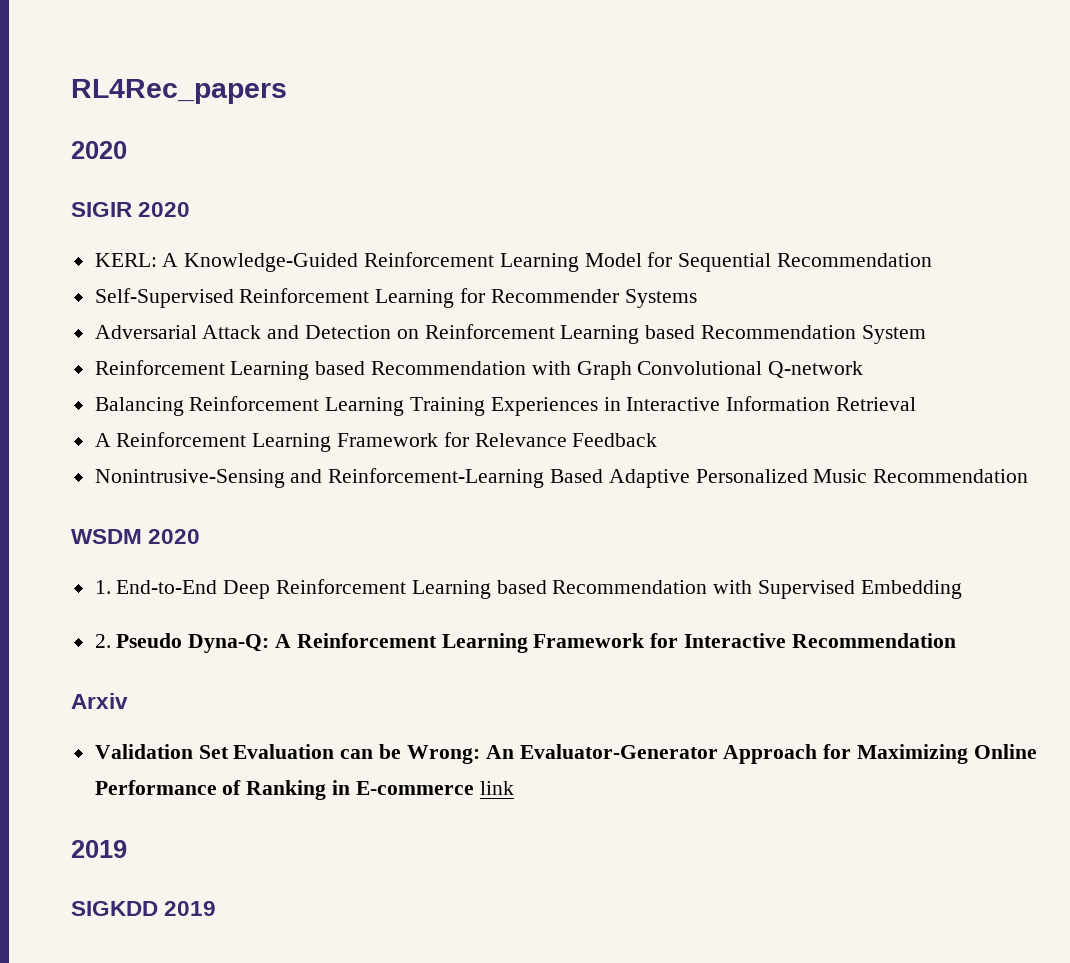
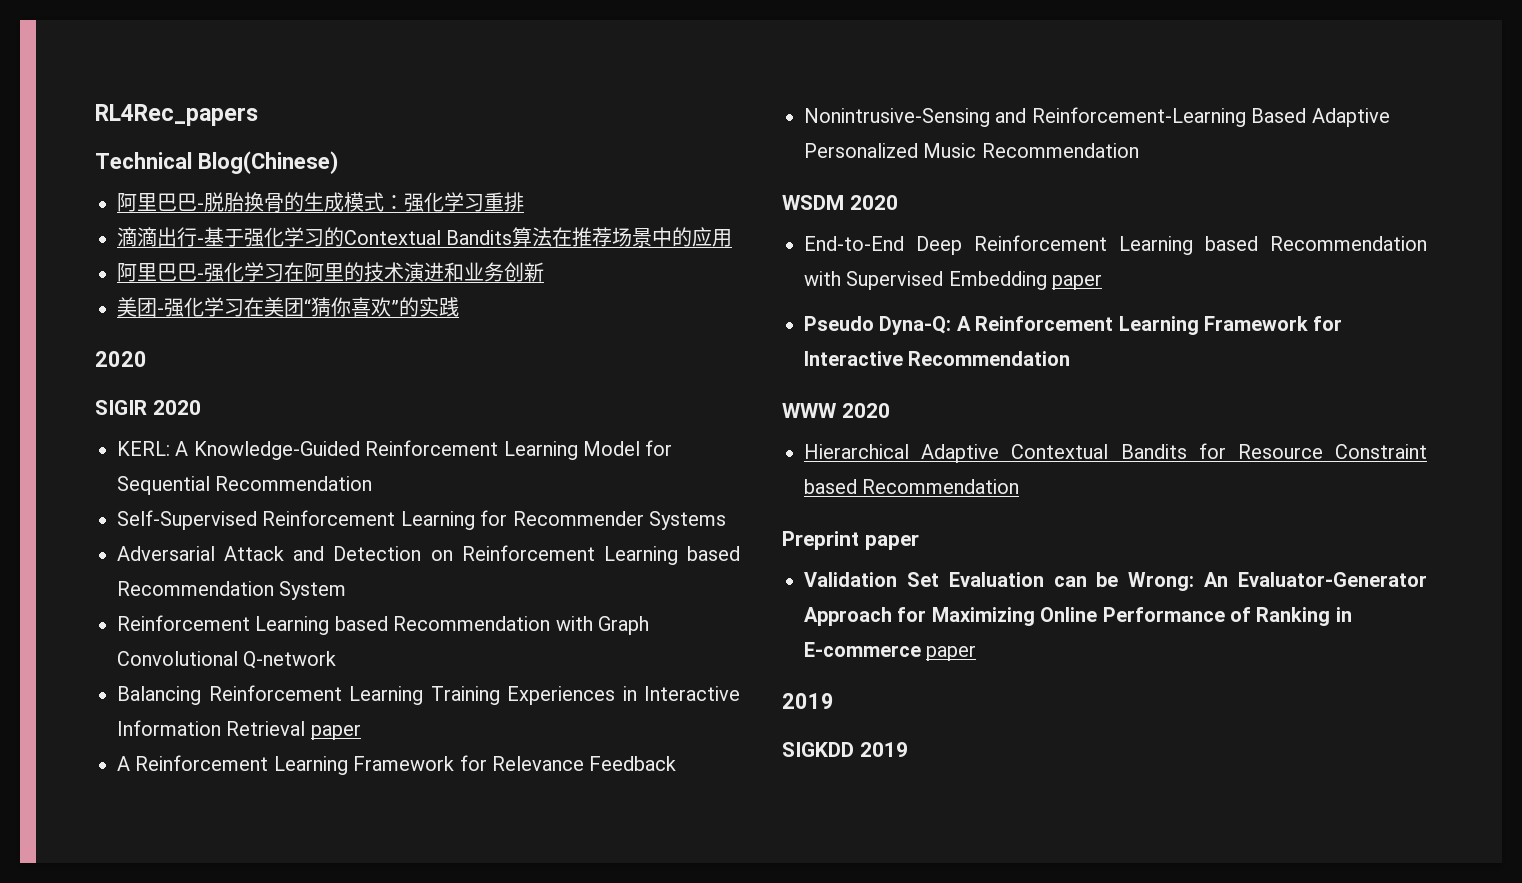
(287, 91) none -> [95,151,338,174] [117,192,524,212] [117,227,733,247] [117,262,544,282] [117,297,459,317] // Technical Blog(Chinese) // 阿里巴巴-脱胎换骨的生成模式：强化学习重排 // 滴滴出行-基于强化学习的Contextual Bandits算法在推荐场景中的应用 // 阿里巴巴-强化学习在阿里的技术演进和业务创新 // 美团-强化学习在美团“猜你喜欢”的实践
(917, 404) none -> [310,724,361,740] paper
[94,580,111,594] 1. -> (898, 202) none
[94,634,111,648] // 2. -> [1052,274,1103,290] paper //
[71,693,128,709] Arxiv -> [782,403,890,418] [804,443,1427,463] [804,479,1020,494] [782,531,919,550] WWW 2020 // Hierarchical Adaptive Contextual Bandits for Resource Constraint based Recommendation // Preprint paper
[479,781,514,795] link -> [926,645,977,661] paper

